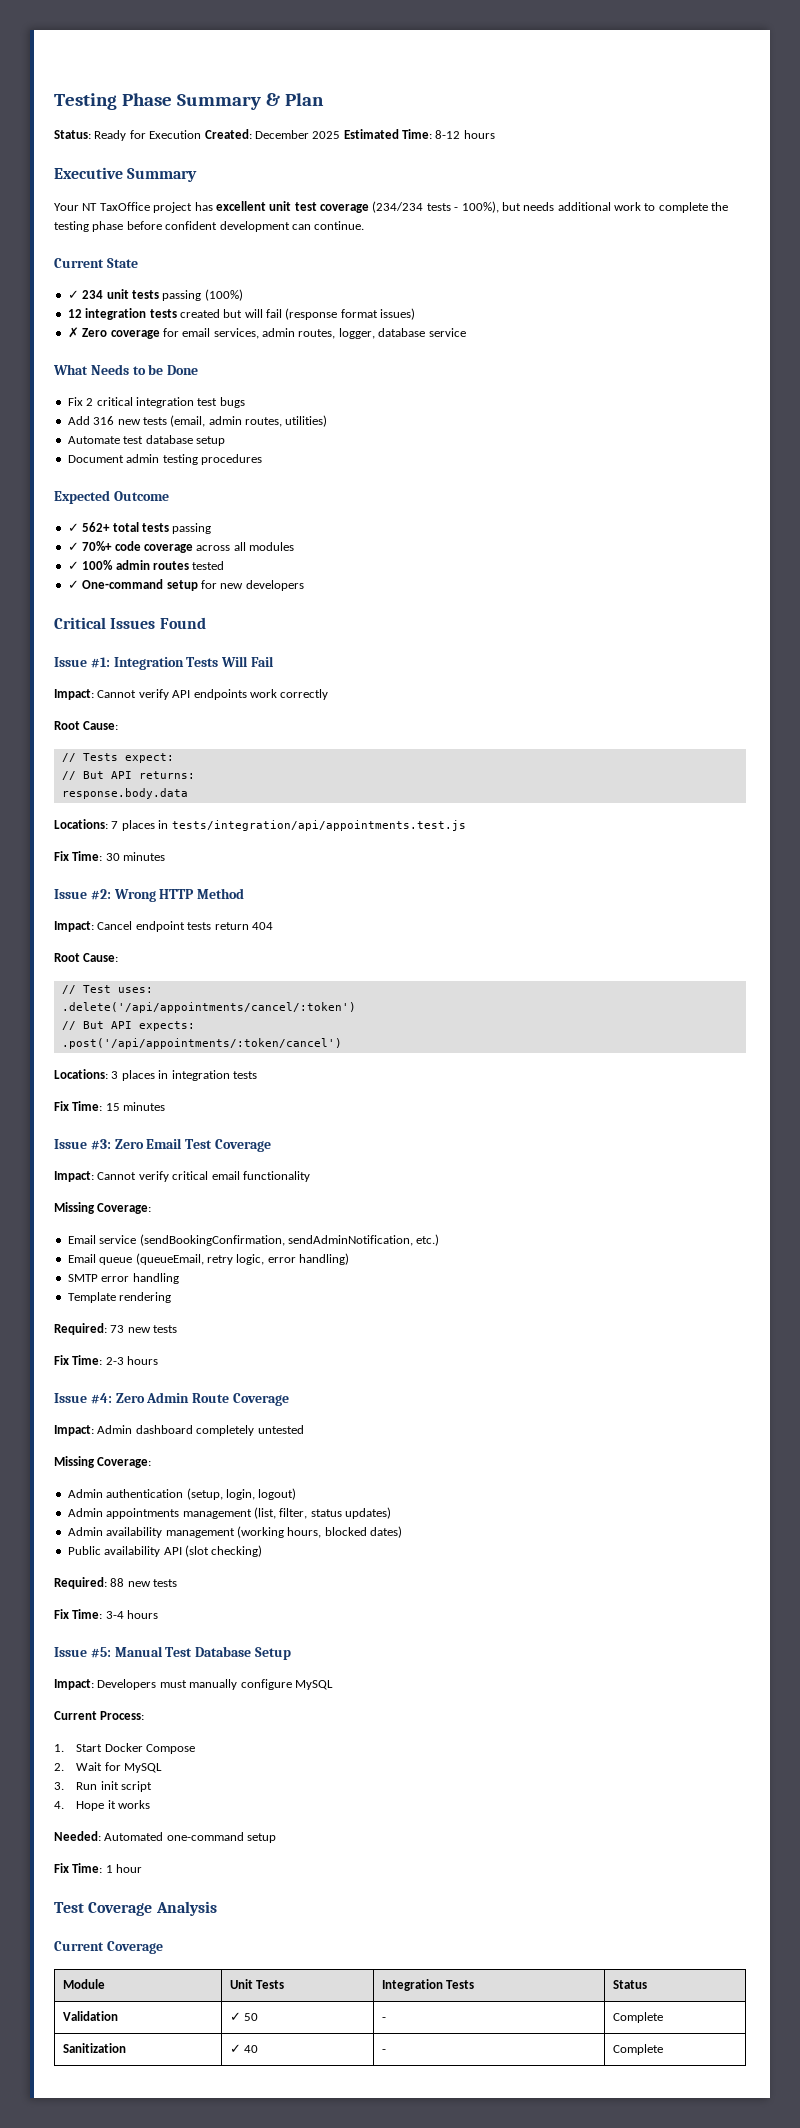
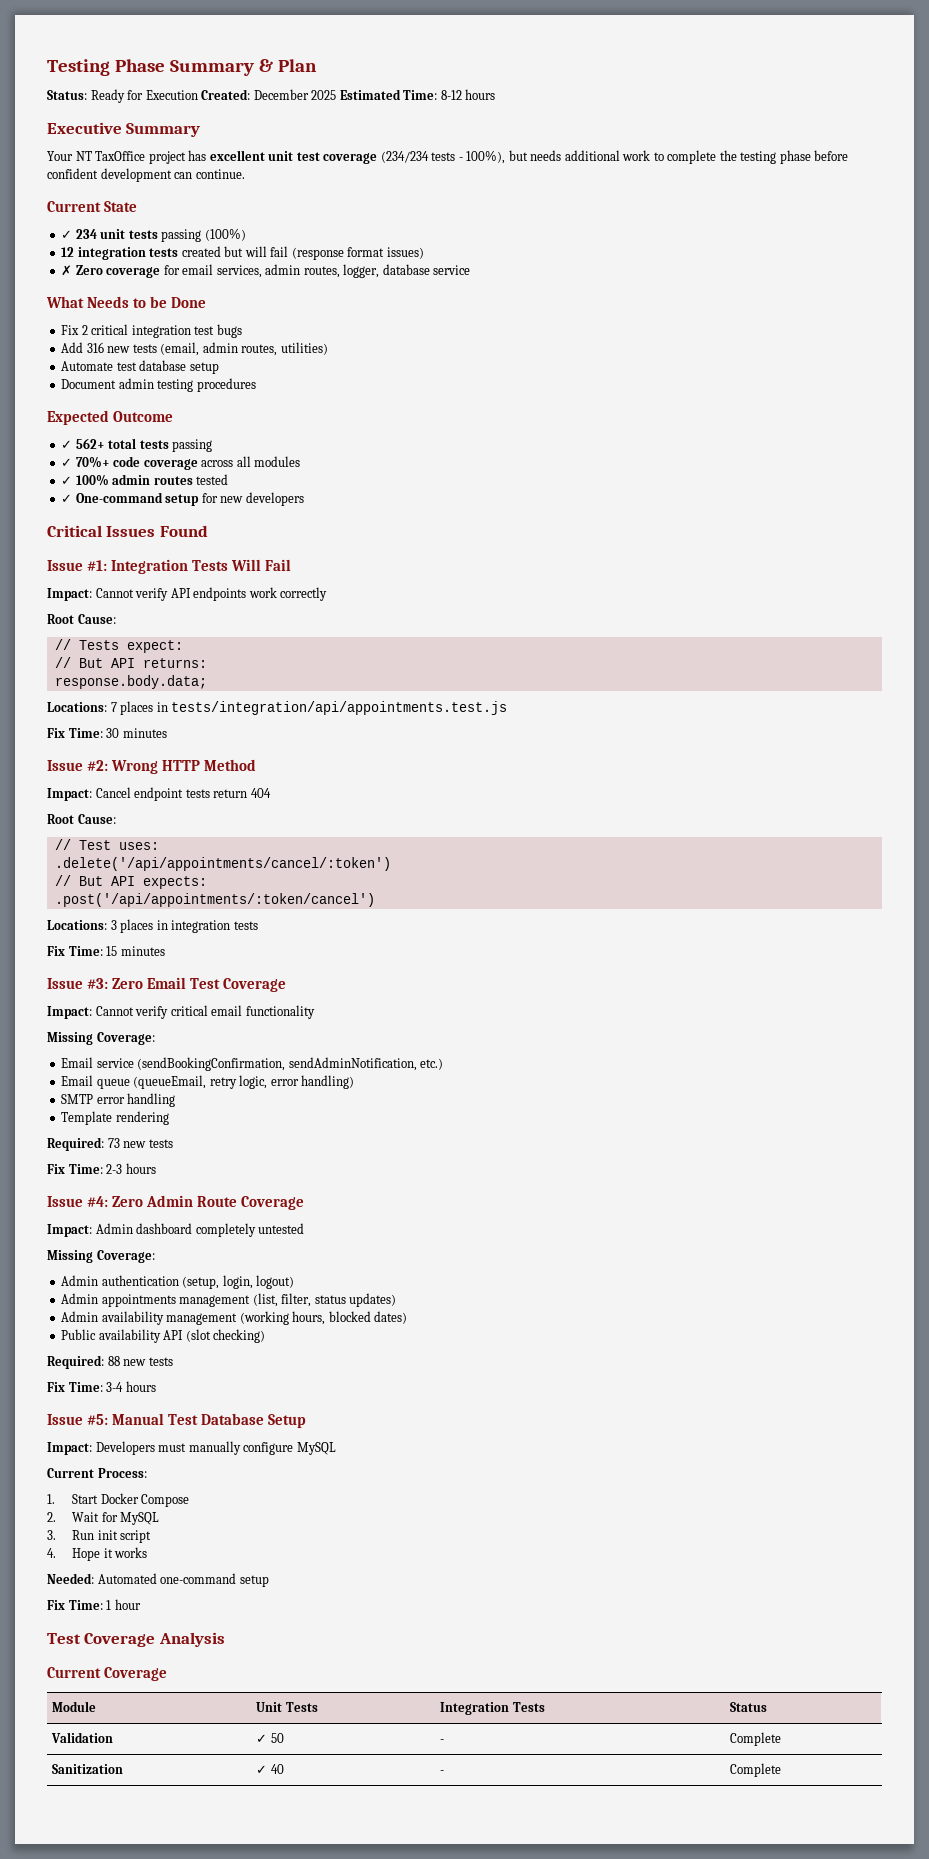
[61,788,188,799] response.body.data -> [54,675,207,689] response.body.data;

